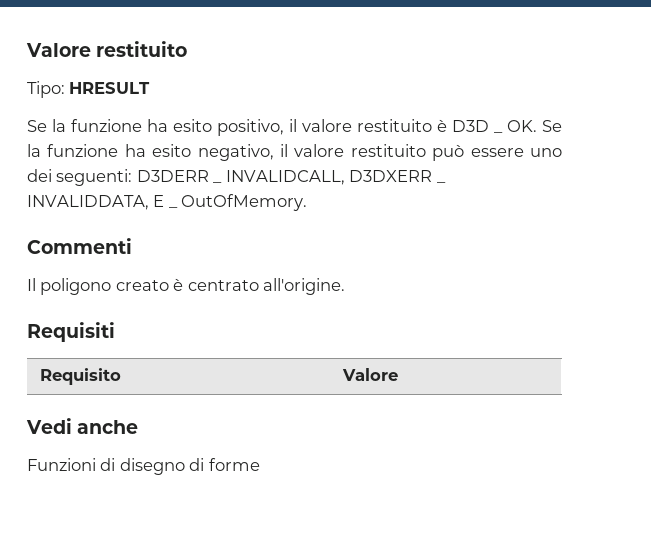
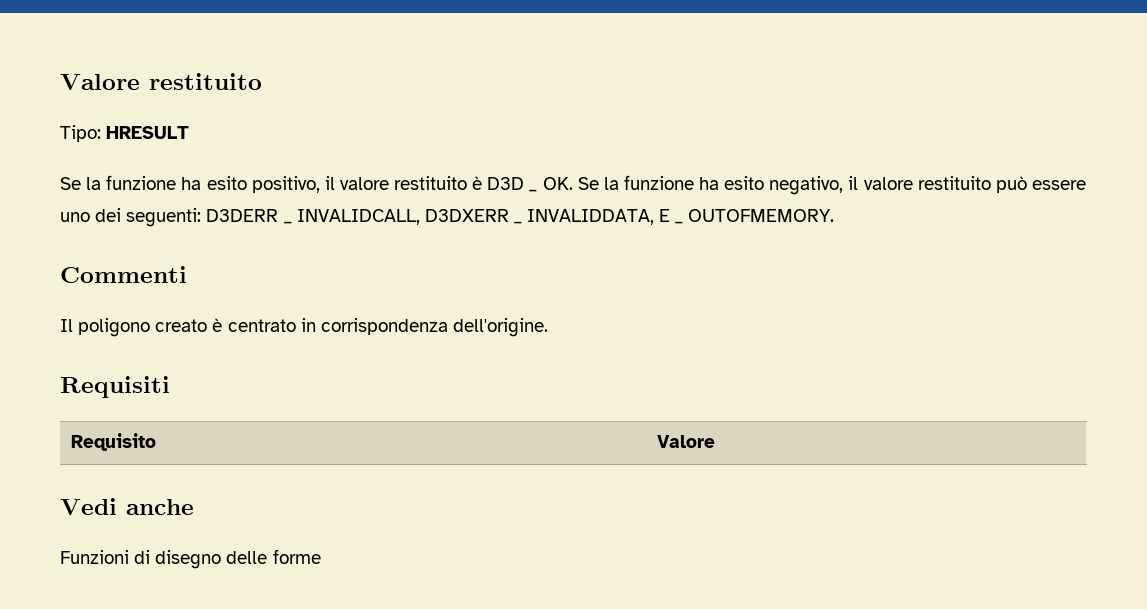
[181,194,308,211] OutOfMemory. -> [688,209,835,222] OUTOFMEMORY.
[263,278,346,295] all'origine. -> [300,318,548,337] in corrispondenza dell'origine.
[189,458,205,471] di -> [226,551,268,564] delle

